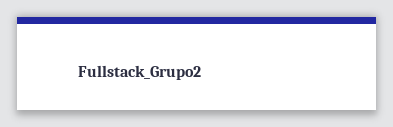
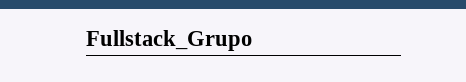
[78,65,201,80] Fullstack_Grupo2 -> [86,30,252,51] Fullstack_Grupo

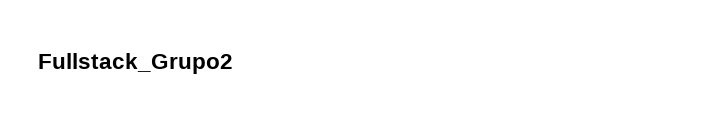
[86,30,252,51] Fullstack_Grupo -> [38,53,233,74] Fullstack_Grupo2

